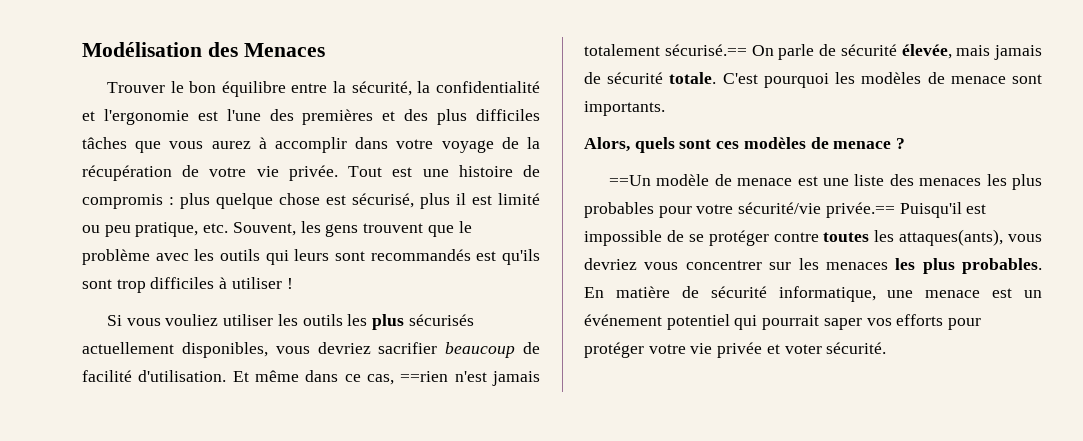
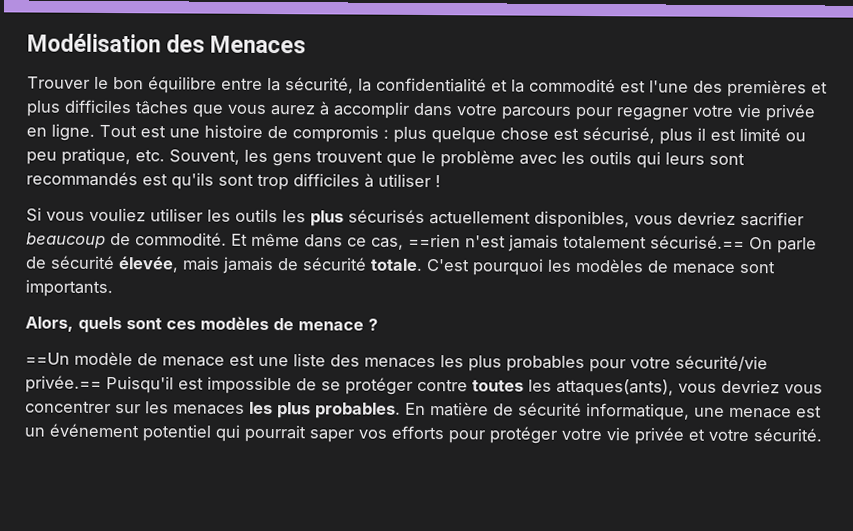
[103,109,189,125] l'ergonomie -> [511,78,616,93] la commodité
[404,109,429,121] des -> (828, 87) none
[441,137,540,153] [82,165,338,181] voyage de la récupération de votre vie privée. -> [501,103,816,122] [26,123,95,141] parcours pour regagner votre vie privée en ligne.
[82,370,227,382] facilité d'utilisation. -> [135,232,227,246] commodité.
[784,344,822,354] voter -> [708,428,749,442] votre

